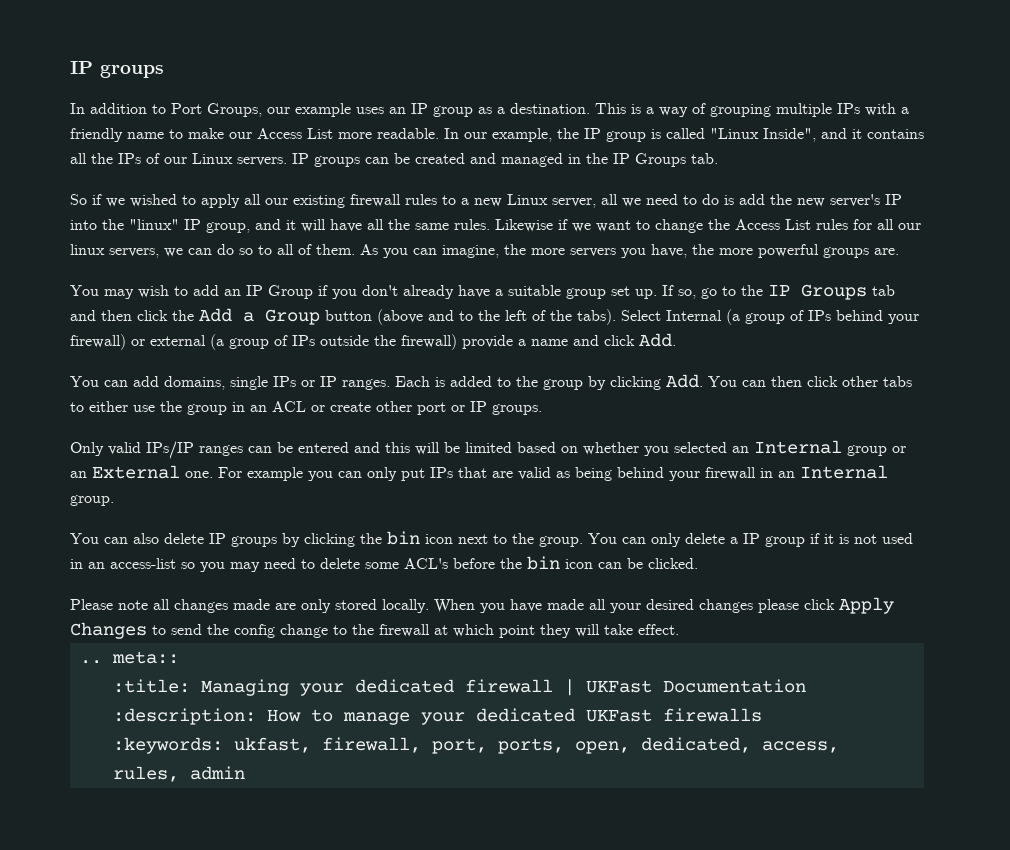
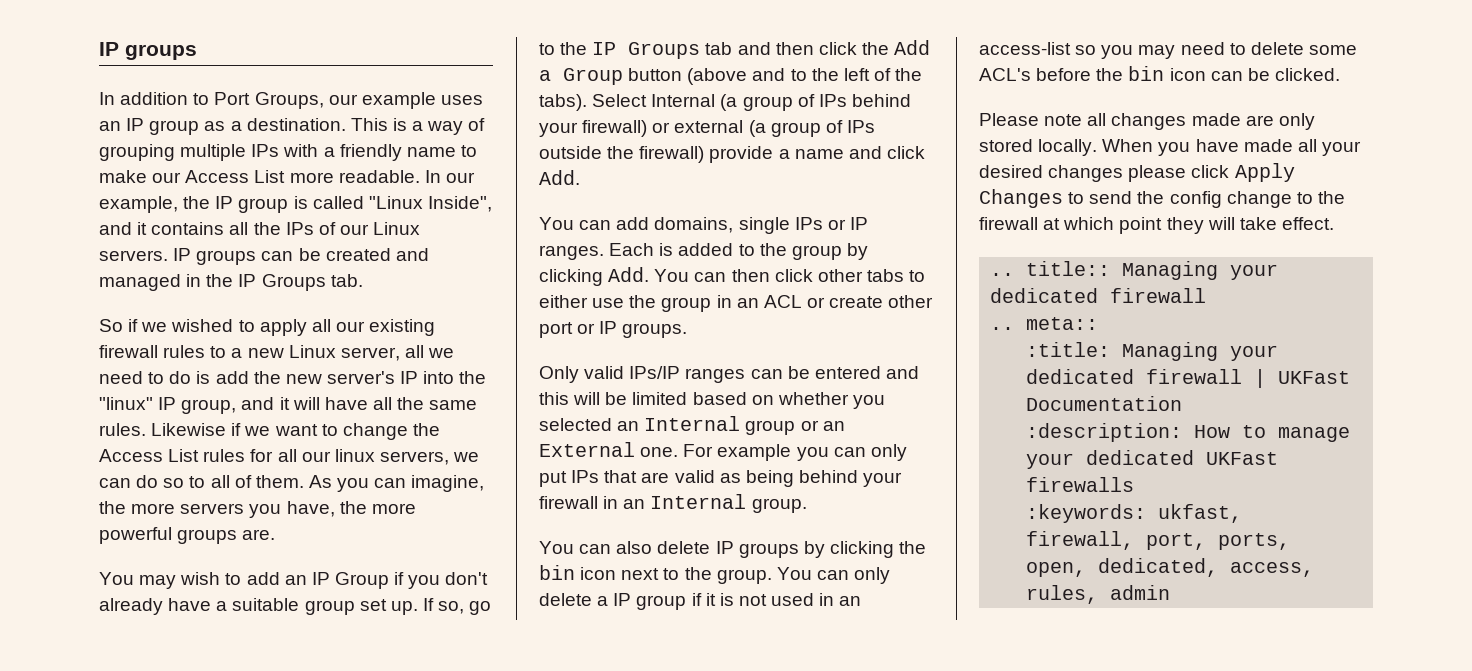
(679, 629) none -> [990,261,1279,280] [990,288,1207,303] // .. title:: Managing your dedicated firewall

